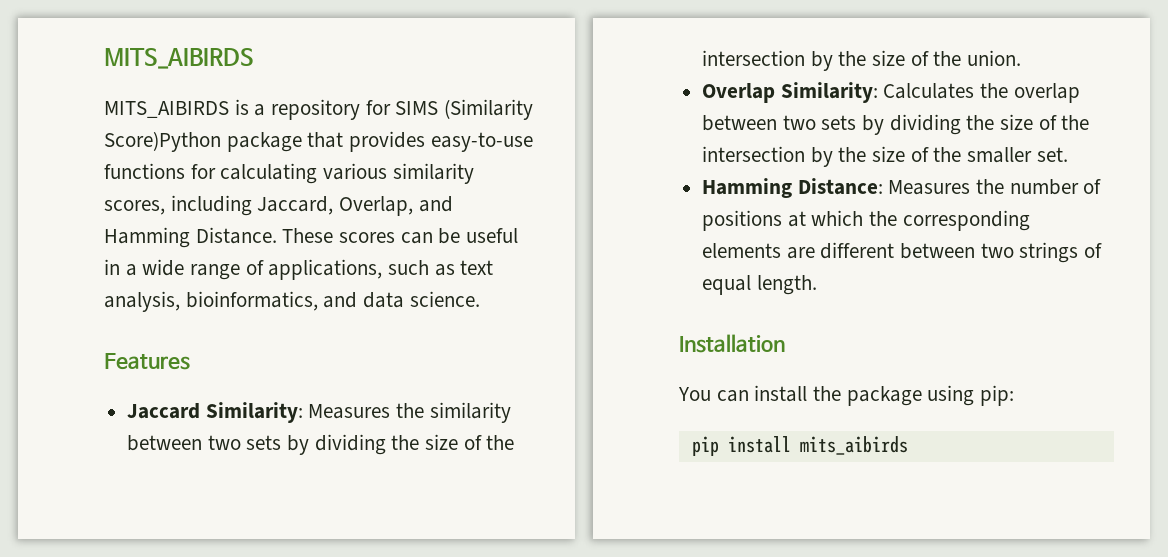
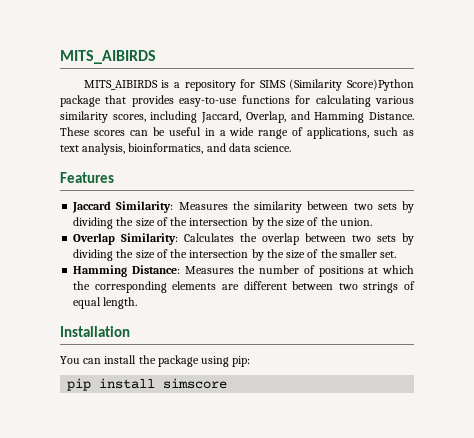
[799,436,908,455] mits_aibirds -> [163,378,228,389] simscore

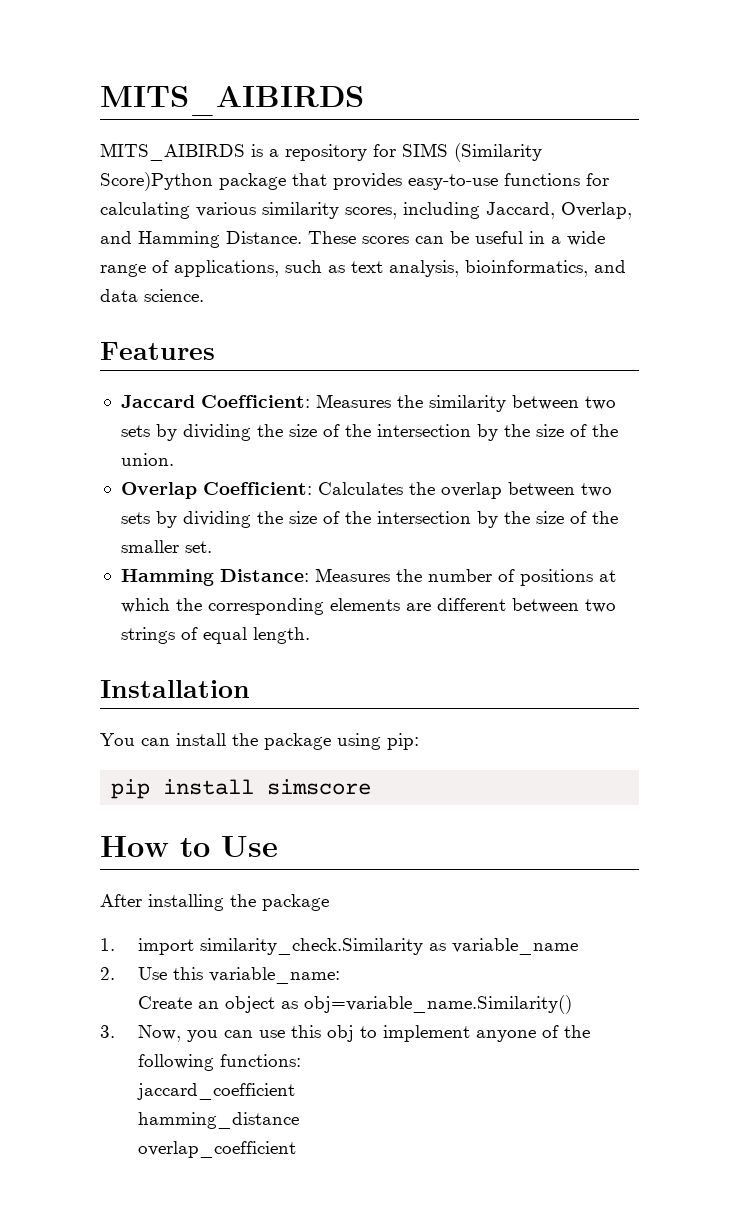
[116,201,174,213] Similarity: -> [200,395,310,408] Coefficient:
[121,233,179,245] Similarity: -> [202,482,312,495] Coefficient:
(228, 383) none -> [100,836,278,857] [100,894,329,911] [100,938,578,955] [100,967,340,984] [137,995,572,1014] [100,1025,590,1042] [137,1054,301,1071] [136,1083,295,1100] [137,1112,299,1129] [137,1141,296,1158] // How to Use // After installing the package // 1. import similarity_check.Similarity as variable_name // 2. Use this variable_name: // Create an object as obj=variable_name.Similarity() // 3. Now, you can use this obj to implement anyone of the following functions: // jaccard_coefficient // hamming_distance // overlap_coefficient

